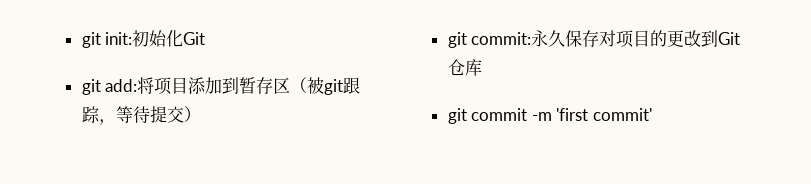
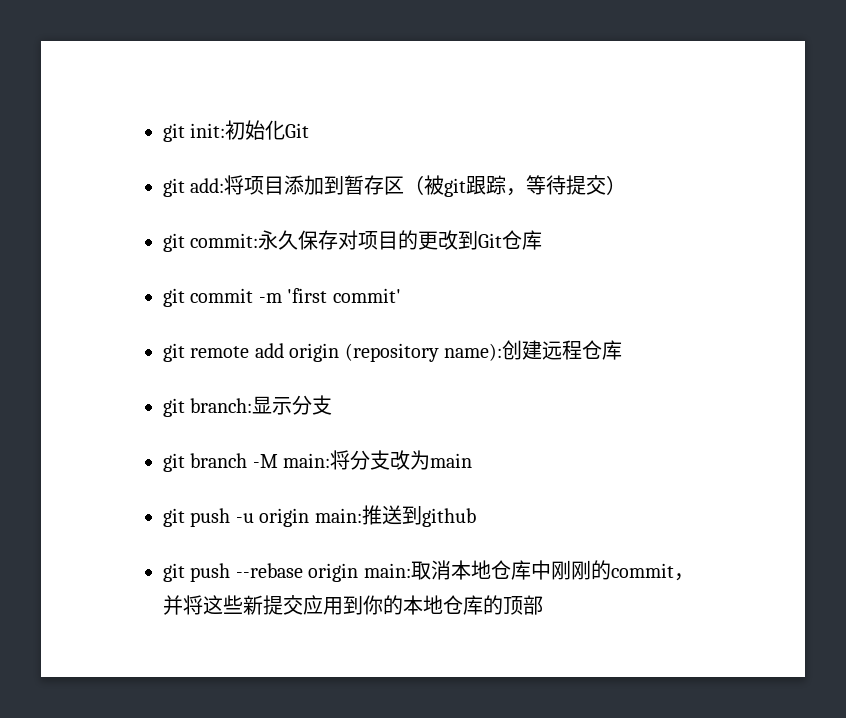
(653, 114) none -> [163,340,622,362] [163,395,333,417] [163,450,473,472] [163,505,476,527] [163,560,694,582] [163,595,543,615] // git remote add origin (repository name):创建远程仓库 // git branch:显示分支 // git branch -M main:将分支改为main // git push -u origin main:推送到github // git push --rebase origin main:取消本地仓库中刚刚的commit，并将这些新提交应用到你的本地仓库的顶部

